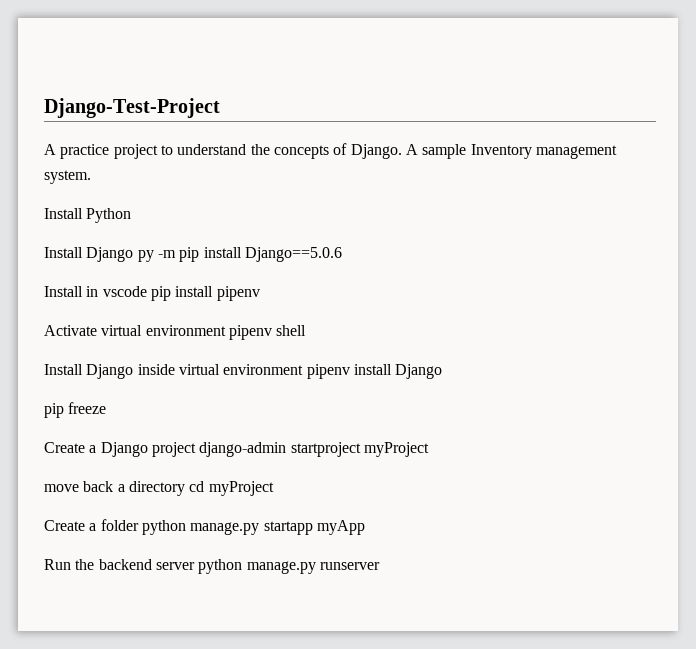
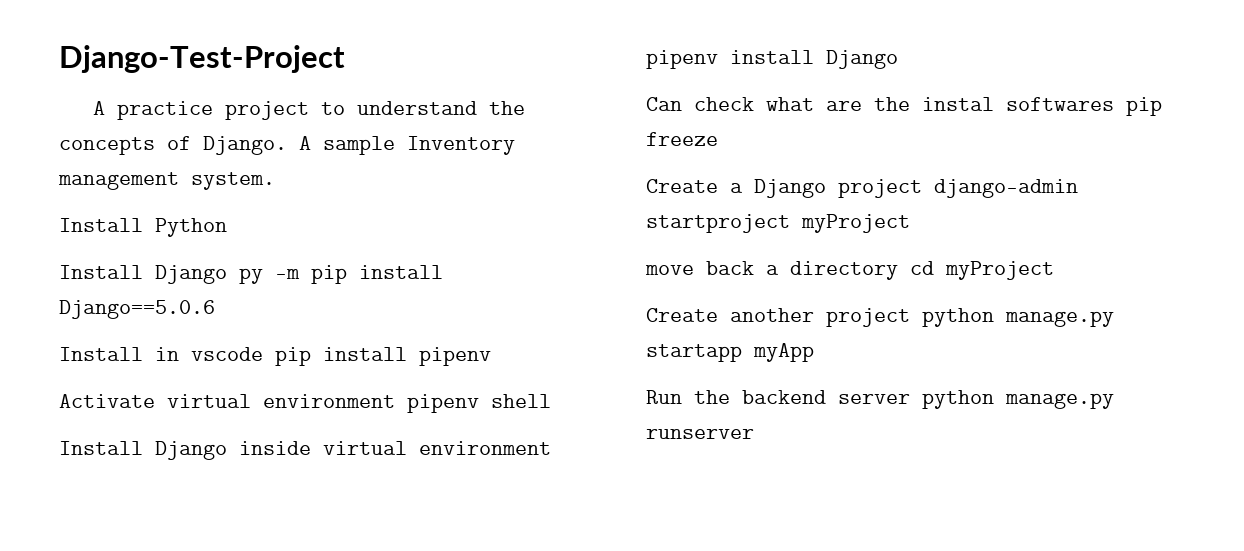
(443, 371) none -> [646,97,1114,111] Can check what are the instal softwares
[89,519,139,531] a folder -> [730,308,910,327] another project

